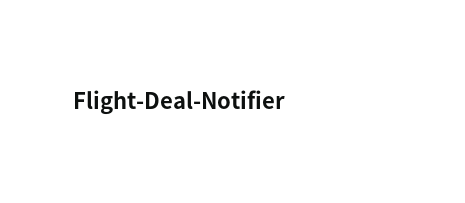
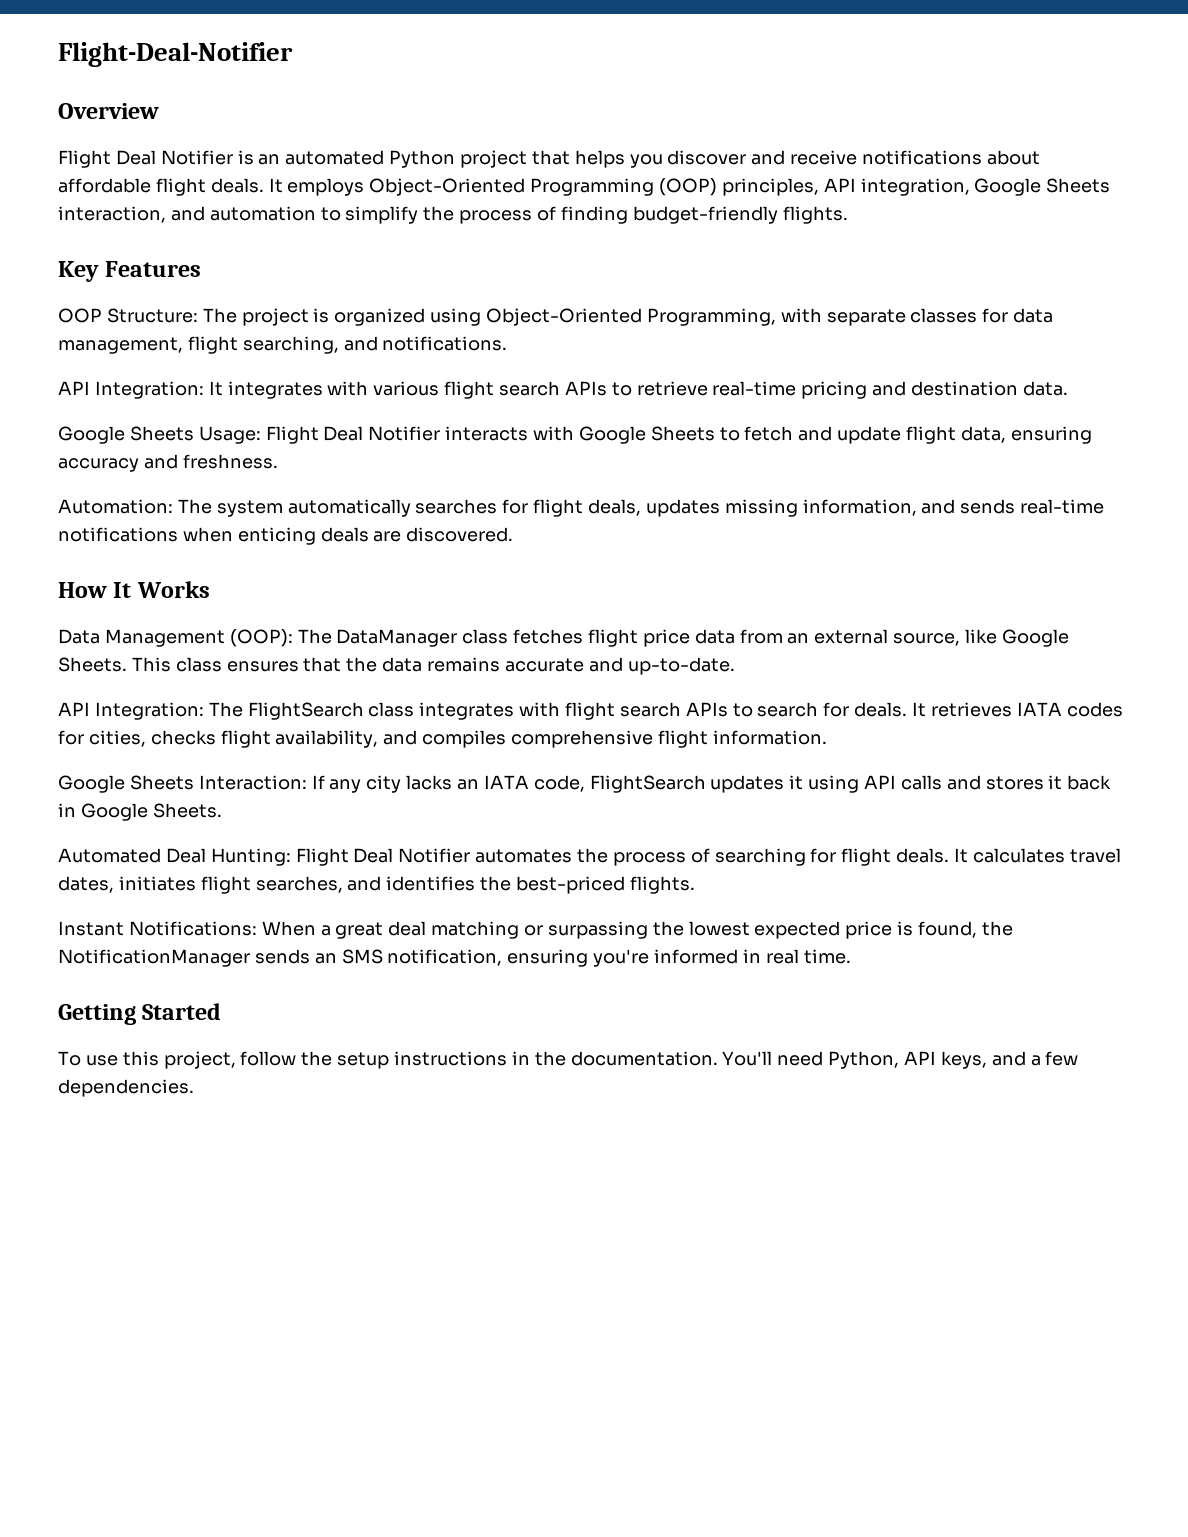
(285, 102) none -> [58,103,159,119] [58,150,1040,168] [58,178,1111,196] [58,206,848,224] [58,261,202,282] [58,308,1054,326] [58,336,508,354] [58,381,1068,399] [58,426,1092,444] [58,454,278,472] [58,499,1105,517] [58,527,514,545] [58,581,210,598] [58,629,1069,647] [58,657,735,675] [58,702,1123,720] [58,730,827,748] [58,775,1112,793] [58,803,222,821] [58,848,1121,866] [58,876,695,894] [58,921,1013,939] [58,949,851,967] [58,1003,222,1025] [58,1051,1079,1069] [58,1079,194,1097] // Overview // Flight Deal Notifier is an automated Python project that helps you discover and receive notifications about affordable flight deals. It employs Object-Oriented Programming (OOP) principles, API integration, Google Sheets interaction, and automation to simplify the process of finding budget-friendly flights. // Key Features // OOP Structure: The project is organized using Object-Oriented Programming, with separate classes for data management, flight searching, and notifications. // API Integration: It integrates with various flight search APIs to retrieve real-time pricing and destination data. // Google Sheets Usage: Flight Deal Notifier interacts with Google Sheets to fetch and update flight data, ensuring accuracy and freshness. // Automation: The system automatically searches for flight deals, updates missing information, and sends real-time notifications when enticing deals are discovered. // How It Works // Data Management (OOP): The DataManager class fetches flight price data from an external source, like Google Sheets. This class ensures that the data remains accurate and up-to-date. // API Integration: The FlightSearch class integrates with flight search APIs to search for deals. It retrieves IATA codes for cities, checks flight availability, and compiles comprehensive flight information. // Google Sheets Interaction: If any city lacks an IATA code, FlightSearch updates it using API calls and stores it back in Google Sheets. // Automated Deal Hunting: Flight Deal Notifier automates the process of searching for flight deals. It calculates travel dates, initiates flight searches, and identifies the best-priced flights. // Instant Notifications: When a great deal matching or surpassing the lowest expected price is found, the NotificationManager sends an SMS notification, ensuring you're informed in real time. // Getting Started // To use this project, follow the setup instructions in the documentation. You'll need Python, API keys, and a few dependencies.

